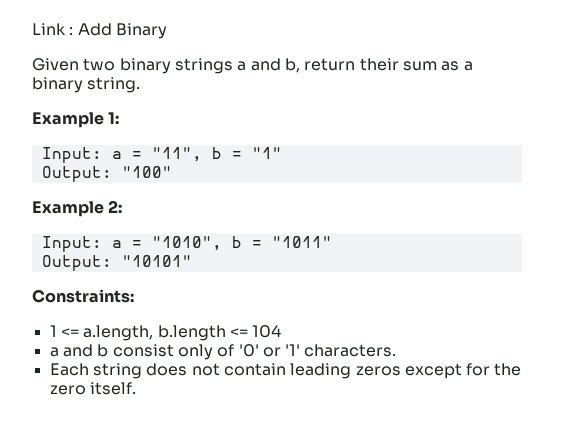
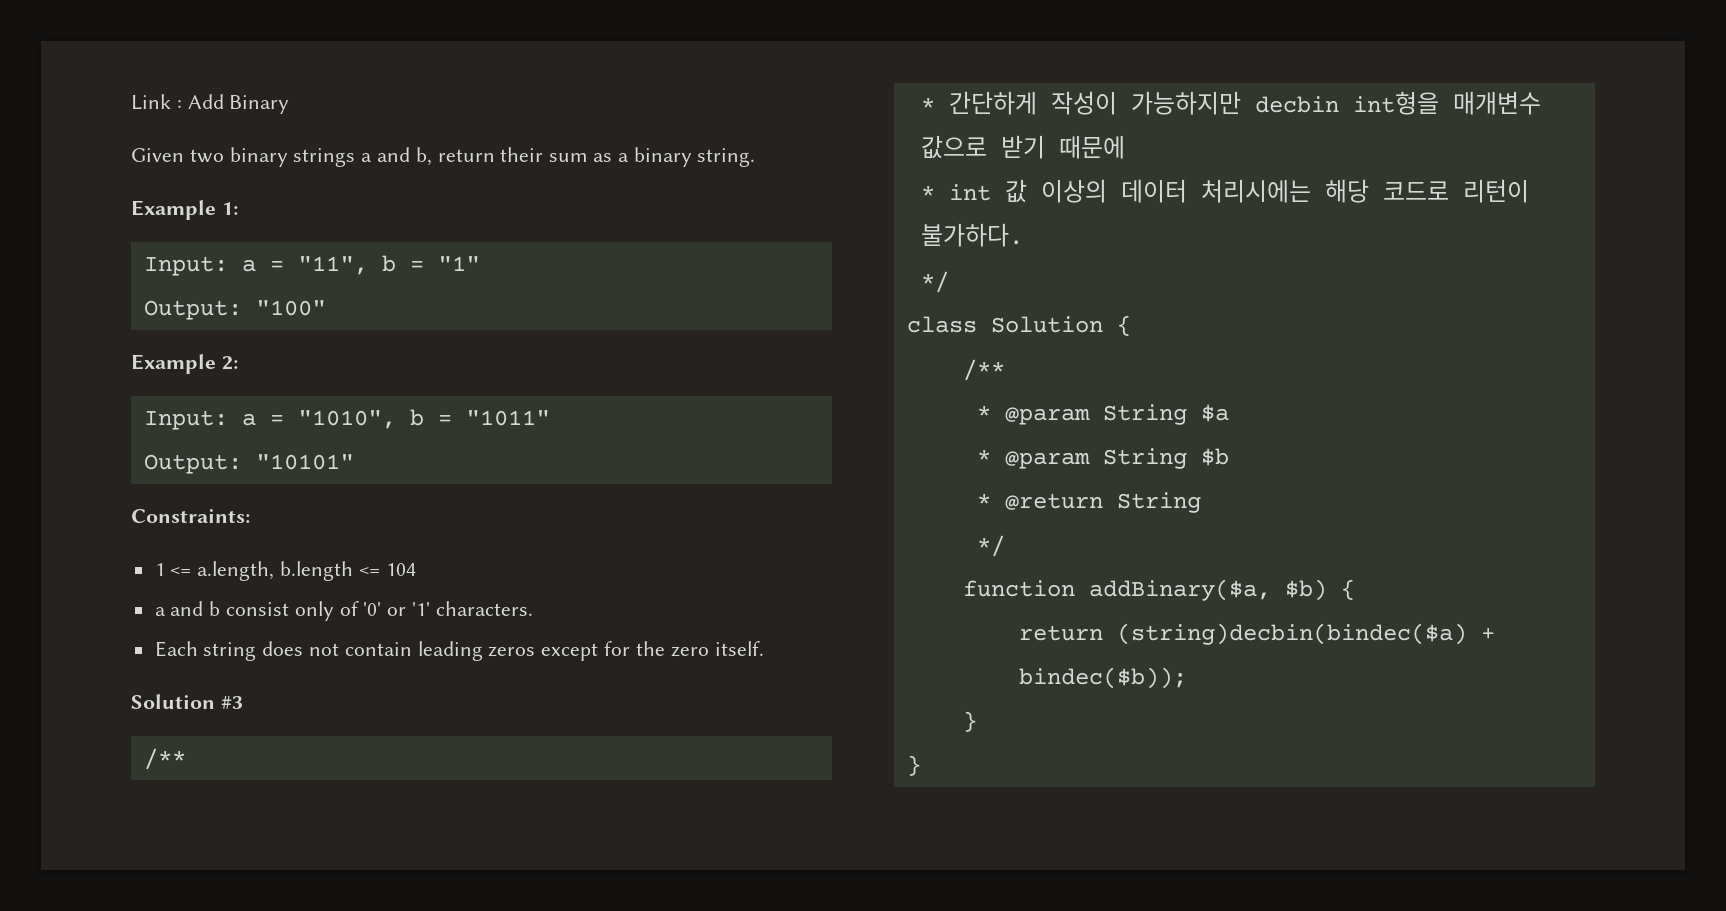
(136, 388) none -> [131,694,243,709] [143,748,186,770] [920,91,1541,115] [920,135,1125,159] [920,179,1529,203] [920,223,1023,247] [920,271,949,293] [906,315,1131,336] [962,359,1005,381] [976,404,1229,425] [976,448,1229,469] [976,492,1201,513] [976,535,1005,557] [962,579,1355,601] [1018,623,1495,645] [1018,667,1187,689] [962,711,977,732] [906,755,921,776] // Solution #3 // /** // * 간단하게 작성이 가능하지만 decbin int형을 매개변수 값으로 받기 때문에 // * int 값 이상의 데이터 처리시에는 해당 코드로 리턴이 불가하다. // */ // class Solution { // /** // * @param String $a // * @param String $b // * @return String // */ // function addBinary($a, $b) { // return (string)decbin(bindec($a) + bindec($b)); // } // }

